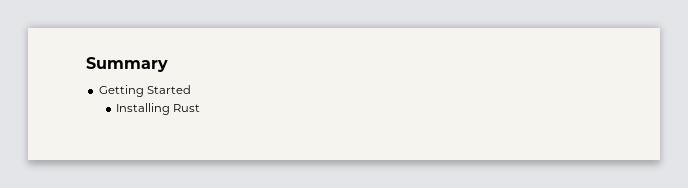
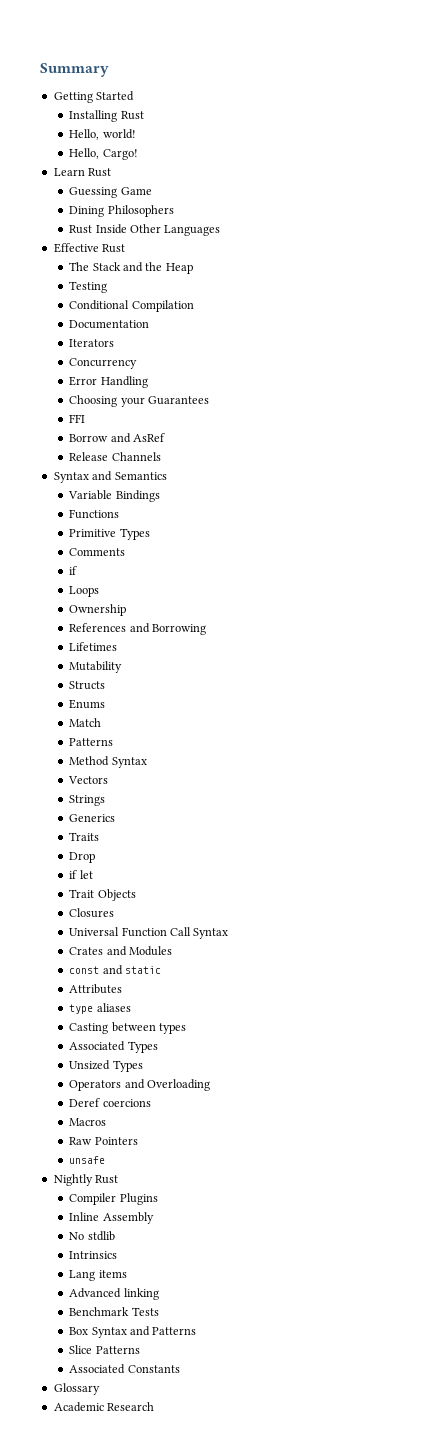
(201, 108) none -> [69,129,136,140] [69,148,138,160] [53,168,112,177] [69,187,152,198] [69,205,174,217] [69,224,221,236] [53,243,126,253] [69,262,193,274] [69,281,108,293] [69,300,194,312] [69,320,150,329] [69,339,115,347] [69,358,138,369] [69,376,148,388] [69,395,210,407] [69,414,86,423] [69,433,166,443] [69,452,161,461] [53,471,167,483] [68,490,160,502] [69,509,120,519] [69,528,150,540] [69,548,126,556] [69,566,78,575] [69,586,100,597] [69,604,127,616] [69,623,207,635] [69,642,118,651] [69,661,123,673] [69,681,106,690] [69,699,106,709] [69,718,102,727] [69,738,114,746] [69,756,147,768] [68,776,109,784] [69,795,106,806] [69,814,116,822] [69,832,100,841] [69,852,96,863] [69,870,93,879] [69,889,136,901] [69,908,115,918] [69,927,229,939] [69,946,173,956] [69,965,162,975] [69,984,123,994] [69,1003,131,1014] [69,1022,187,1034] [69,1041,158,1053] [69,1060,143,1072] [69,1079,211,1091] [69,1098,151,1107] [69,1118,107,1126] [69,1137,138,1145] [69,1156,106,1164] [53,1174,119,1186] [69,1193,158,1205] [69,1212,154,1224] [69,1231,115,1241] [69,1251,118,1259] [69,1270,127,1281] [69,1288,159,1300] [69,1307,159,1316] [69,1326,197,1338] [69,1345,140,1354] [69,1364,180,1374] [53,1383,100,1395] [53,1402,155,1412] // Hello, world! // Hello, Cargo! // Learn Rust // Guessing Game // Dining Philosophers // Rust Inside Other Languages // Effective Rust // The Stack and the Heap // Testing // Conditional Compilation // Documentation // Iterators // Concurrency // Error Handling // Choosing your Guarantees // FFI // Borrow and AsRef // Release Channels // Syntax and Semantics // Variable Bindings // Functions // Primitive Types // Comments // if // Loops // Ownership // References and Borrowing // Lifetimes // Mutability // Structs // Enums // Match // Patterns // Method Syntax // Vectors // Strings // Generics // Traits // Drop // if let // Trait Objects // Closures // Universal Function Call Syntax // Crates and Modules // const and static // Attributes // type aliases // Casting between types // Associated Types // Unsized Types // Operators and Overloading // Deref coercions // Macros // Raw Pointers // unsafe // Nightly Rust // Compiler Plugins // Inline Assembly // No stdlib // Intrinsics // Lang items // Advanced linking // Benchmark Tests // Box Syntax and Patterns // Slice Patterns // Associated Constants // Glossary // Academic Research

